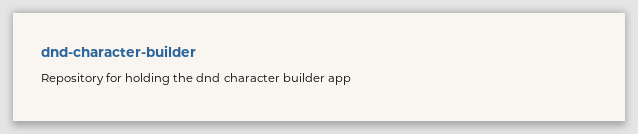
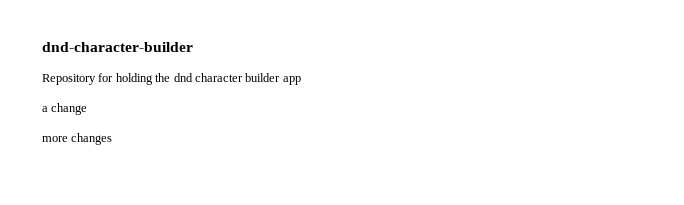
(351, 80) none -> [42,103,88,115] [42,133,113,145] // a change // more changes

